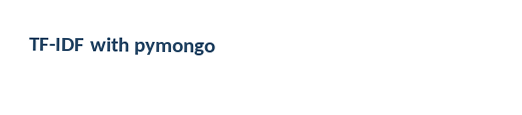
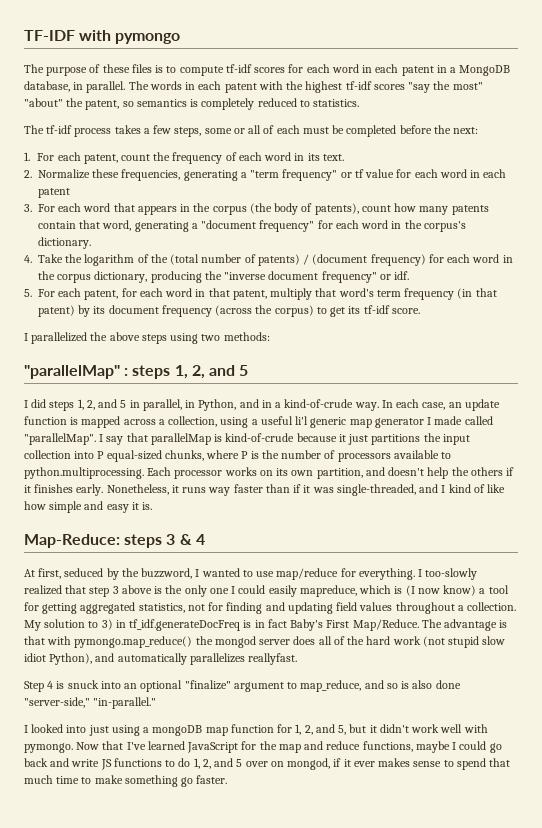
(217, 48) none -> [24,64,511,76] [24,81,483,93] [24,98,360,110] [24,125,479,137] [24,152,344,164] [24,169,507,181] [38,188,70,198] [24,203,489,215] [38,220,466,232] [38,237,91,249] [24,254,513,266] [38,271,410,283] [24,288,497,300] [38,305,420,317] [24,332,270,344] [24,365,249,379] [24,399,500,411] [24,416,493,428] [24,433,470,445] [24,450,452,462] [24,467,515,479] [24,484,506,496] [24,501,153,513] [24,534,205,548] [24,568,478,580] [24,585,509,597] [24,602,517,614] [24,619,508,631] [24,636,506,648] [24,653,298,665] [24,680,461,692] [24,697,157,709] [24,724,488,736] [24,741,502,753] [24,758,511,770] [24,775,228,787] // The purpose of these files is to compute tf-idf scores for each word in each patent in a MongoDB database, in parallel. The words in each patent with the highest tf-idf scores "say the most" "about" the patent, so semantics is completely reduced to statistics. // The tf-idf process takes a few steps, some or all of each must be completed before the next: // 1. For each patent, count the frequency of each word in its text. // 2. Normalize these frequencies, generating a "term frequency" or tf value for each word in each patent // 3. For each word that appears in the corpus (the body of patents), count how many patents contain that word, generating a "document frequency" for each word in the corpus's dictionary. // 4. Take the logarithm of the (total number of patents) / (document frequency) for each word in the corpus dictionary, producing the "inverse document frequency" or idf. // 5. For each patent, for each word in that patent, multiply that word's term frequency (in that patent) by its document frequency (across the corpus) to get its tf-idf score. // I parallelized the above steps using two methods: // "parallelMap" : steps 1, 2, and 5 // I did steps 1, 2, and 5 in parallel, in Python, and in a kind-of-crude way. In each case, an update function is mapped across a collection, using a useful li'l generic map generator I made called "parallelMap". I say that parallelMap is kind-of-crude because it just partitions the input collection into P equal-sized chunks, where P is the number of processors available to python.multiprocessing. Each processor works on its own partition, and doesn't help the others if it finishes early. Nonetheless, it runs way faster than if it was single-threaded, and I kind of like how simple and easy it is. // Map-Reduce: steps 3 & 4 // At first, seduced by the buzzword, I wanted to use map/reduce for everything. I too-slowly realized that step 3 above is the only one I could easily mapreduce, which is (I now know) a tool for getting aggregated statistics, not for finding and updating field values throughout a collection. My solution to 3) in tf_idf.generateDocFreq is in fact Baby's First Map/Reduce. The advantage is that with pymongo.map_reduce() the mongod server does all of the hard work (not stupid slow idiot Python), and automatically parallelizes reallyfast. // Step 4 is snuck into an optional "finalize" argument to map_reduce, and so is also done "server-side," "in-parallel." // I looked into just using a mongoDB map function for 1, 2, and 5, but it didn't work well with pymongo. Now that I've learned JavaScript for the map and reduce functions, maybe I could go back and write JS functions to do 1, 2, and 5 over on mongod, if it ever makes sense to spend that much time to make something go faster.

